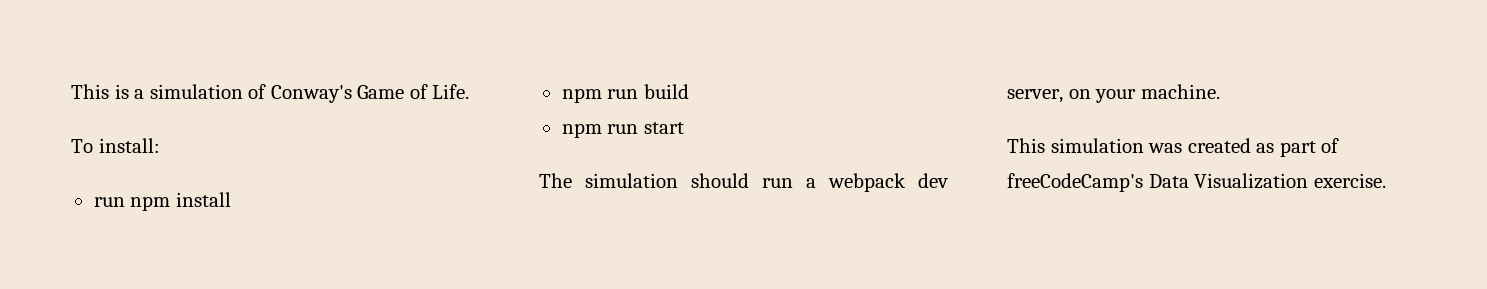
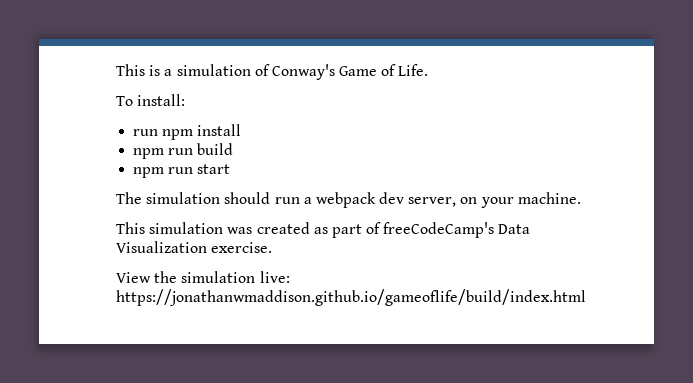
(1386, 180) none -> [116,271,290,283] [116,289,586,306] // View the simulation live: https://jonathanwmaddison.github.io/gameoflife/build/index.html

